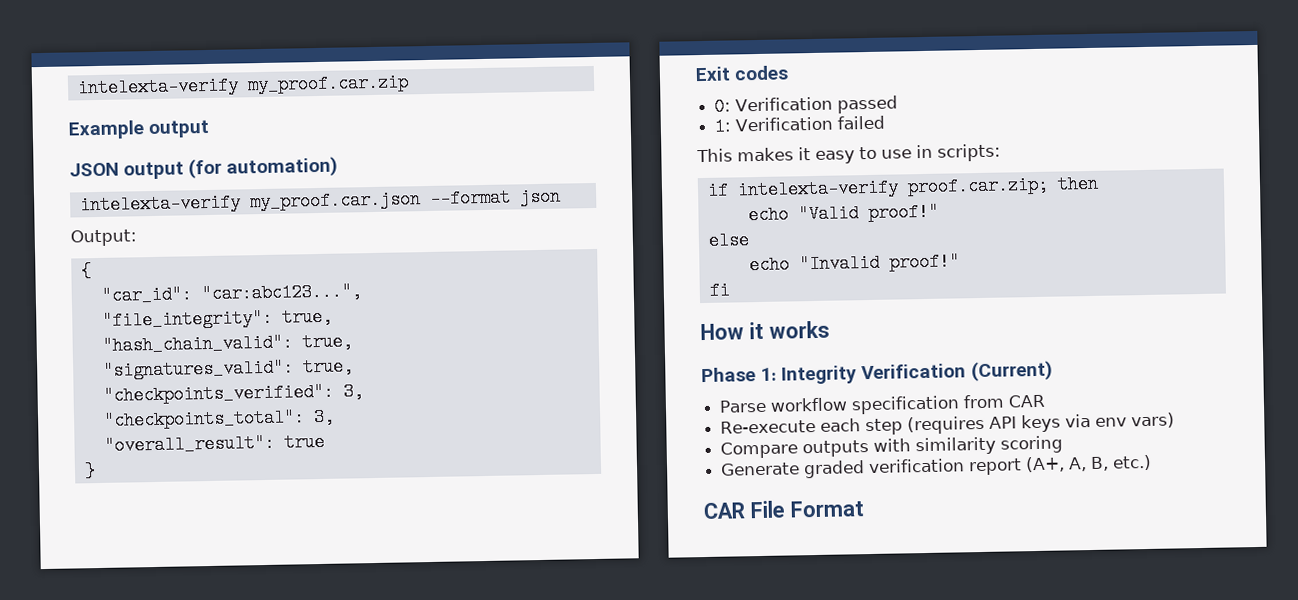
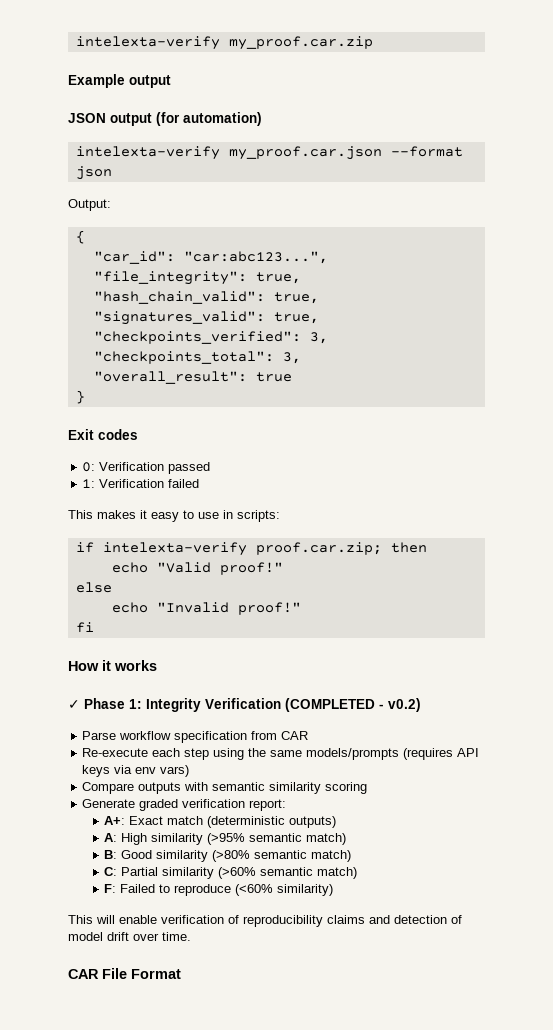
(830, 329) none -> [68,700,80,709] ✓
[970,360,1053,382] (Current) -> [285,698,421,712] (COMPLETED - v0.2)
(904, 427) none -> [213,748,400,760] using the same models/prompts
(912, 445) none -> [212,782,266,791] semantic
[968,454,1153,476] report (A+, A, B, etc.) -> [249,799,287,811] [104,816,337,828] [104,833,347,845] [104,850,352,862] [104,867,358,879] [104,884,334,896] [68,915,462,927] [68,932,191,941] report: // A+: Exact match (deterministic outputs) // A: High similarity (>95% semantic match) // B: Good similarity (>80% semantic match) // C: Partial similarity (>60% semantic match) // F: Failed to reproduce (<60% similarity) // This will enable verification of reproducibility claims and detection of model drift over time.

